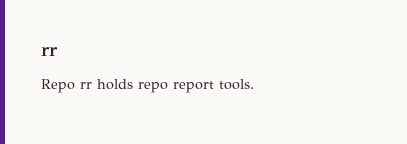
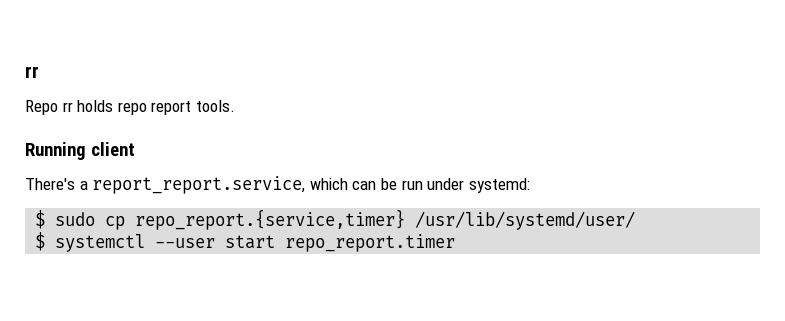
(254, 84) none -> [25,142,135,160] [25,176,530,194] [35,209,636,230] [35,232,456,252] // Running client // There's a report_report.service, which can be run under systemd: // $ sudo cp repo_report.{service,timer} /usr/lib/systemd/user/ // $ systemctl --user start repo_report.timer

